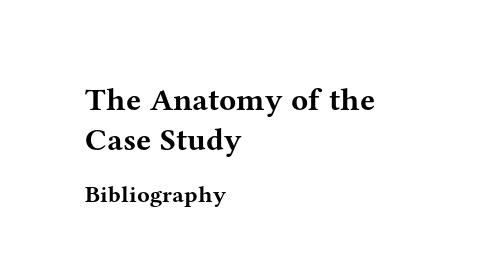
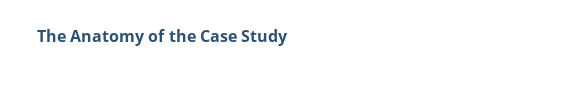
[85,186,227,207] // Bibliography -> (288, 37) none

